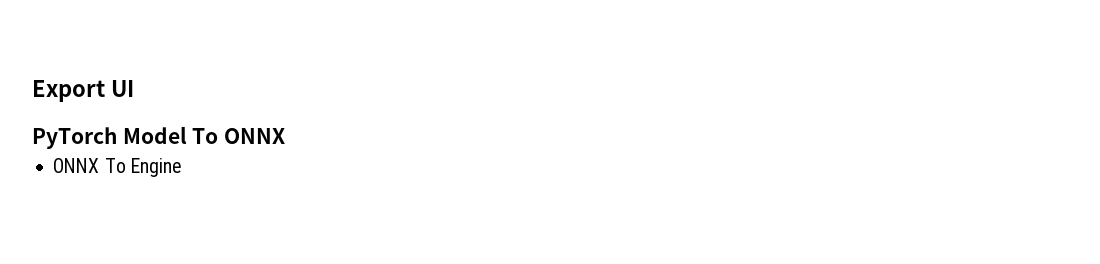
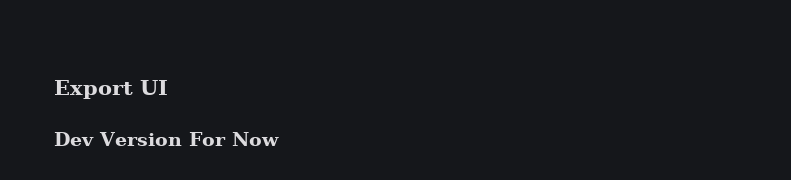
[32,126,286,149] [53,158,181,177] PyTorch Model To ONNX // ONNX To Engine -> [54,132,279,146] Dev Version For Now

